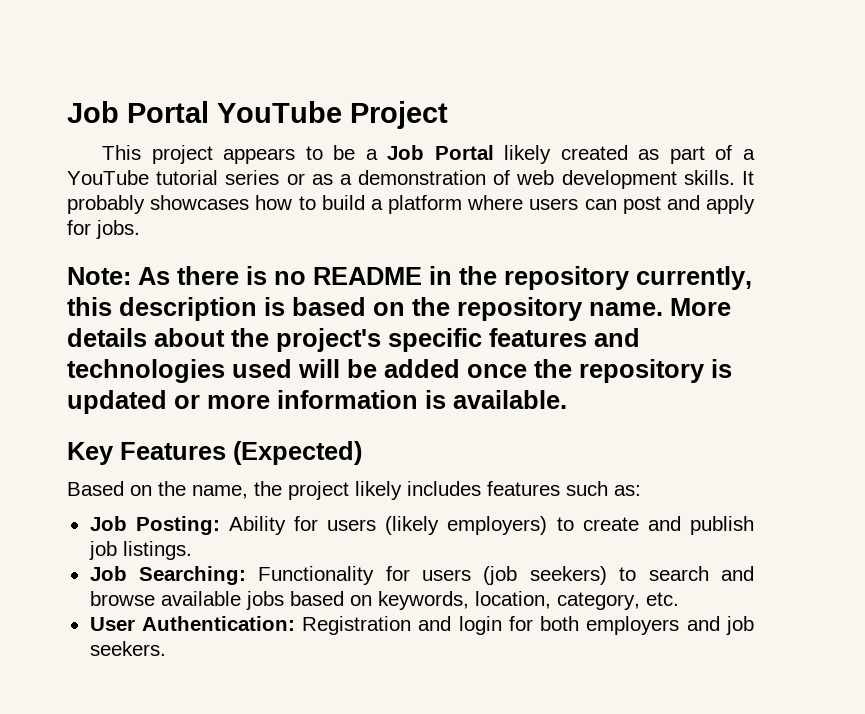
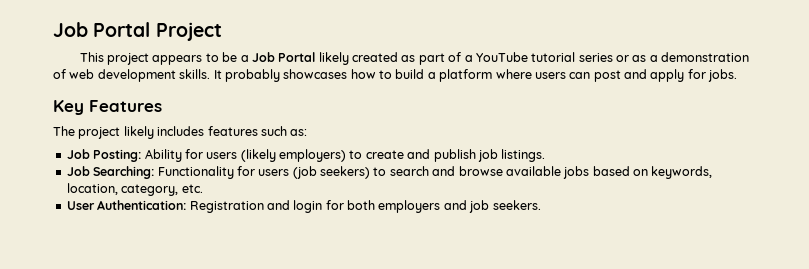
[67,101,342,123] Job Portal YouTube -> [53,22,151,37] Job Portal
[67,266,752,290] [67,297,731,321] [67,328,640,352] [67,359,732,383] [67,390,567,414] [67,441,362,465] [67,481,282,499] Note: As there is no README in the repository currently, this description is based on the repository name. More details about the project's specific features and technologies used will be added once the repository is updated or more information is available. // Key Features (Expected) // Based on the name, the -> [53,100,162,115] [53,126,75,136] Key Features // The

